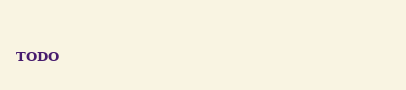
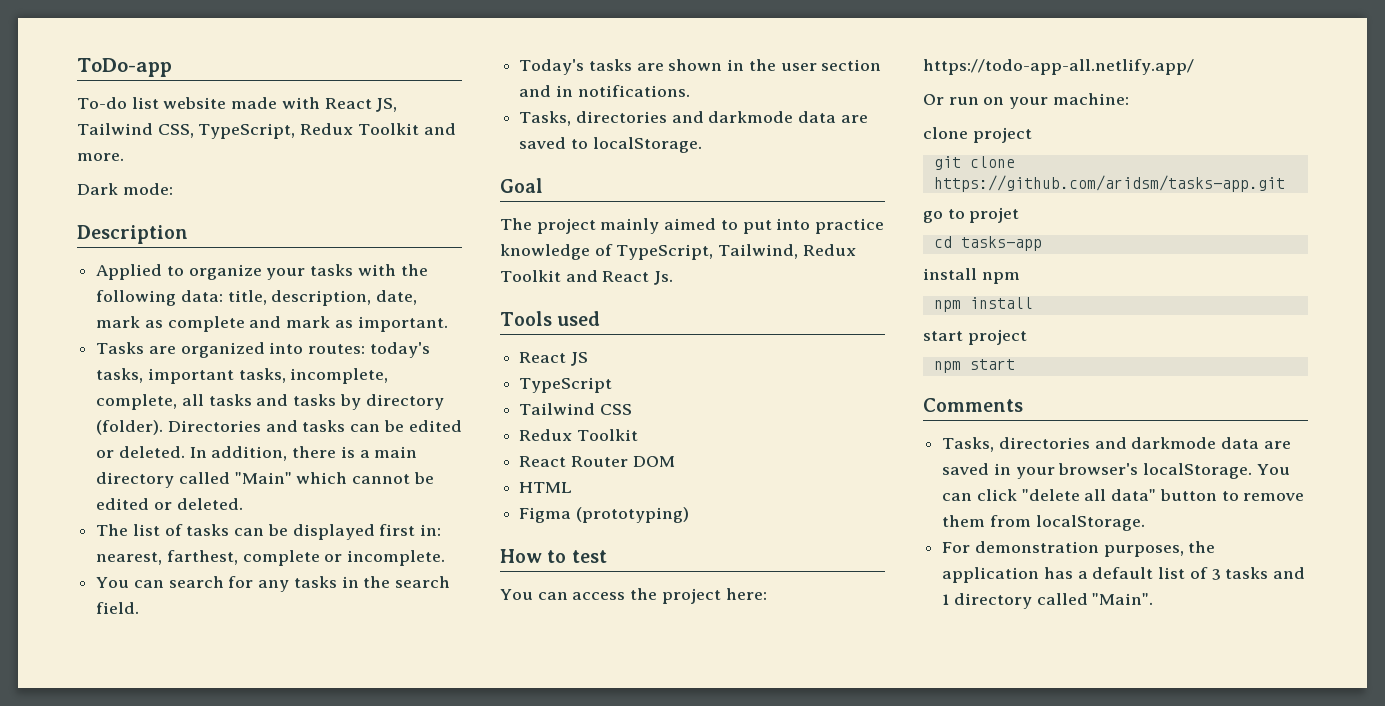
[16,52,59,61] TODO -> [77,58,172,77] [77,97,398,112] [77,123,456,139] [77,153,124,161] [77,183,173,195] [77,225,188,244] [96,264,428,280] [96,290,418,306] [96,316,448,332] [96,342,430,358] [96,368,389,384] [96,394,444,410] [96,420,462,435] [96,446,418,461] [96,472,434,488] [96,498,243,510] [96,524,442,540] [96,550,446,566] [96,576,451,592] [96,602,140,614] [519,59,882,75] [519,85,690,97] [519,111,868,126] [519,137,702,153] [500,178,543,193] [500,218,885,234] [500,244,856,260] [500,270,674,285] [500,311,601,326] [519,352,588,366] [519,377,613,393] [519,403,632,415] [519,429,638,441] [519,456,675,467] [519,482,573,493] [519,507,689,523] [500,549,607,563] [500,588,767,604] [923,59,1194,75] [923,93,1129,109] [923,127,1032,143] [933,156,1015,170] [933,175,1285,192] [923,207,1020,223] [933,236,1042,251] [923,268,1020,284] [933,297,1033,312] [923,329,1027,345] [933,359,1015,373] [923,398,1023,412] [942,437,1291,452] [942,463,1290,479] [942,489,1305,501] [942,515,1145,531] [942,541,1216,557] [942,567,1306,583] [942,593,1154,609] ToDo-app // To-do list website made with React JS, Tailwind CSS, TypeScript, Redux Toolkit and more. // Dark mode: // Description // Applied to organize your tasks with the following data: title, description, date, mark as complete and mark as important. // Tasks are organized into routes: today's tasks, important tasks, incomplete, complete, all tasks and tasks by directory (folder). Directories and tasks can be edited or deleted. In addition, there is a main directory called "Main" which cannot be edited or deleted. // The list of tasks can be displayed first in: nearest, farthest, complete or incomplete. // You can search for any tasks in the search field. // Today's tasks are shown in the user section and in notifications. // Tasks, directories and darkmode data are saved to localStorage. // Goal // The project mainly aimed to put into practice knowledge of TypeScript, Tailwind, Redux Toolkit and React Js. // Tools used // React JS // TypeScript // Tailwind CSS // Redux Toolkit // React Router DOM // HTML // Figma (prototyping) // How to test // You can access the project here: https://todo-app-all.netlify.app/ // Or run on your machine: // clone project // git clone https://github.com/aridsm/tasks-app.git // go to projet // cd tasks-app // install npm // npm install // start project // npm start // Comments // Tasks, directories and darkmode data are saved in your browser's localStorage. You can click "delete all data" button to remove them from localStorage. // For demonstration purposes, the application has a default list of 3 tasks and 1 directory called "Main".

